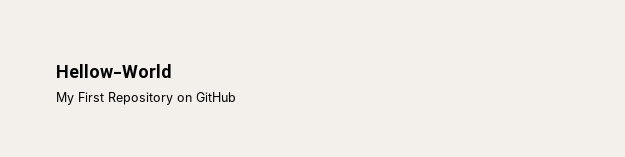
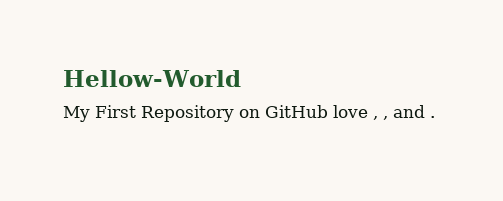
(236, 97) none -> [333,105,435,120] love , , and .

